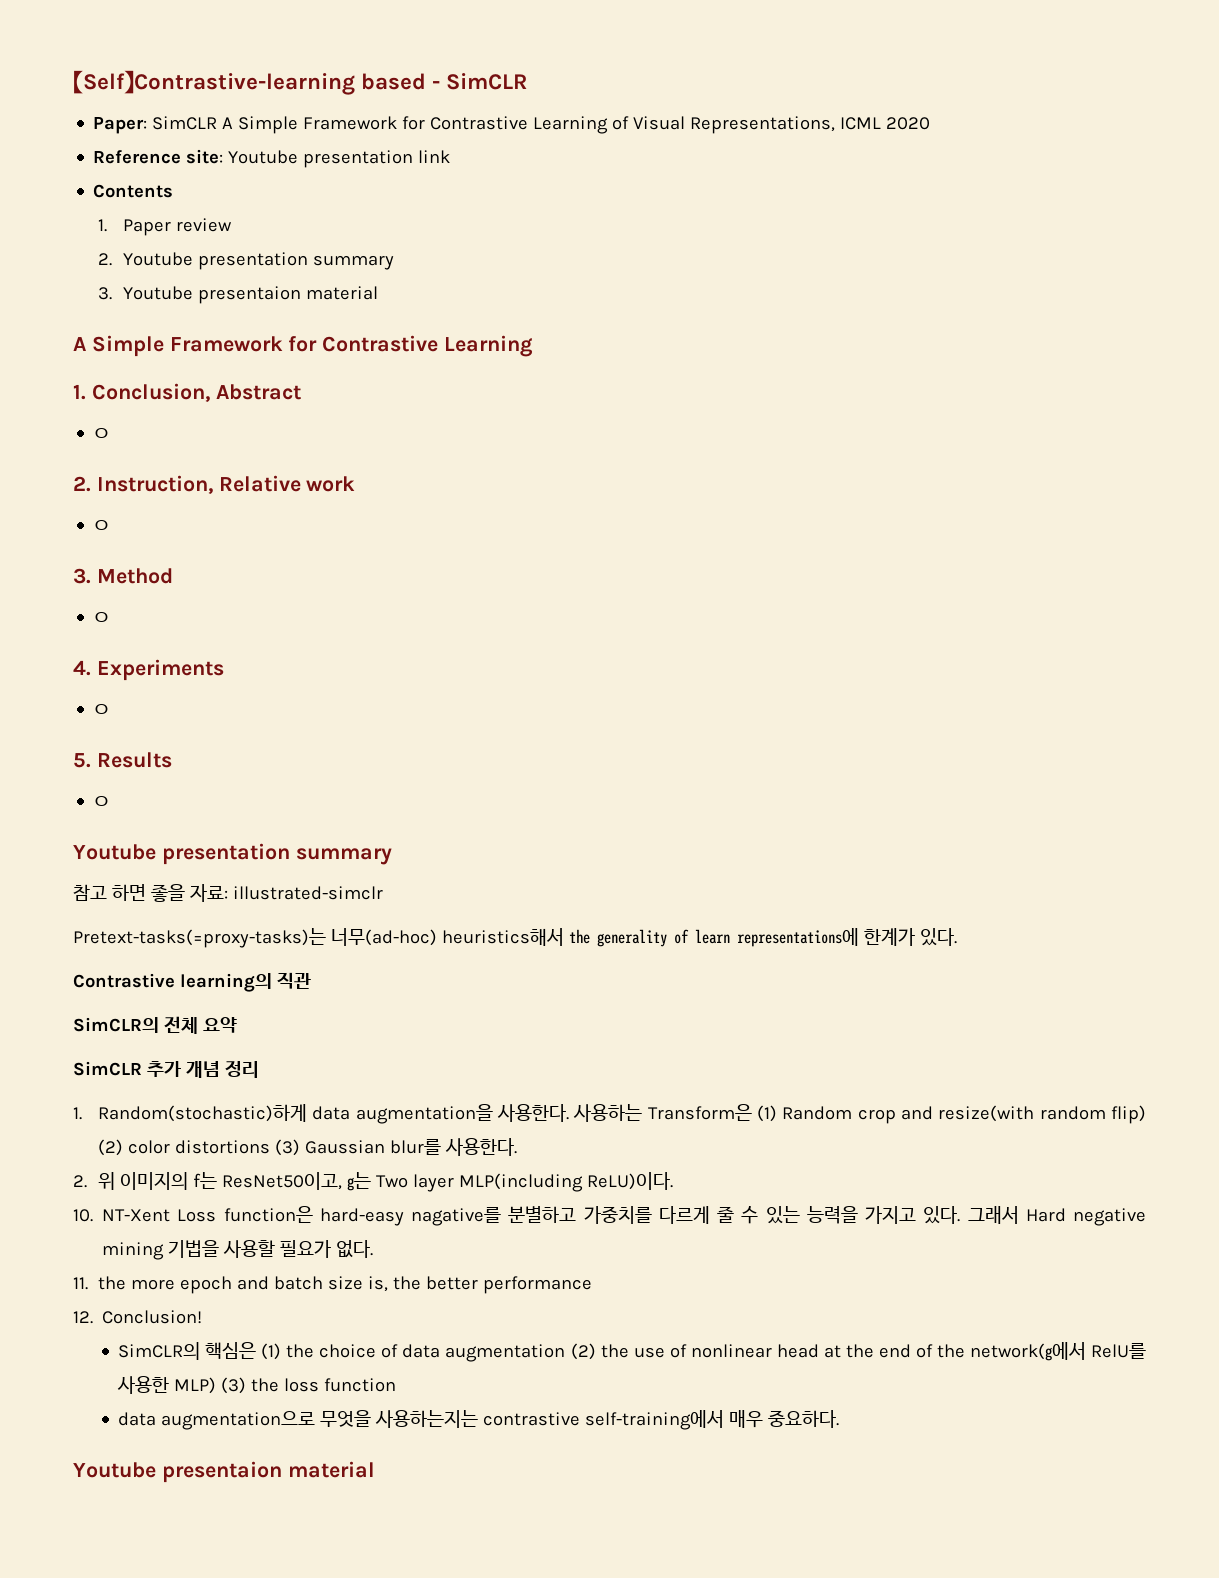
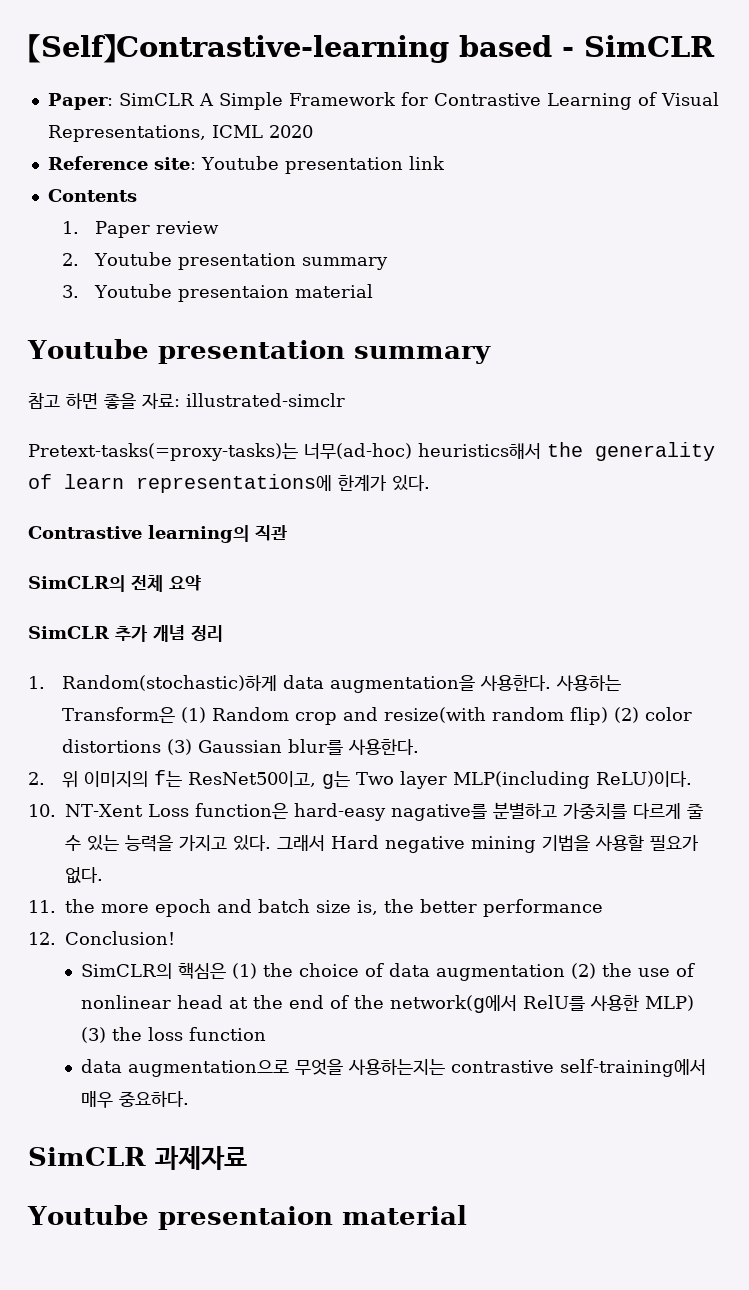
[73,335,534,357] [73,383,301,402] [93,428,111,439] [73,475,356,494] [93,520,111,531] [73,568,173,584] [93,612,111,623] [73,659,224,681] [93,704,111,715] [73,752,172,768] [93,796,111,807] // A Simple Framework for Contrastive Learning // 1. Conclusion, Abstract // ㅇ // 2. Instruction, Relative work // ㅇ // 3. Method // ㅇ // 4. Experiments // ㅇ // 5. Results // ㅇ -> (373, 291) none
(840, 1419) none -> [28,1146,247,1170] // SimCLR 과제자료

